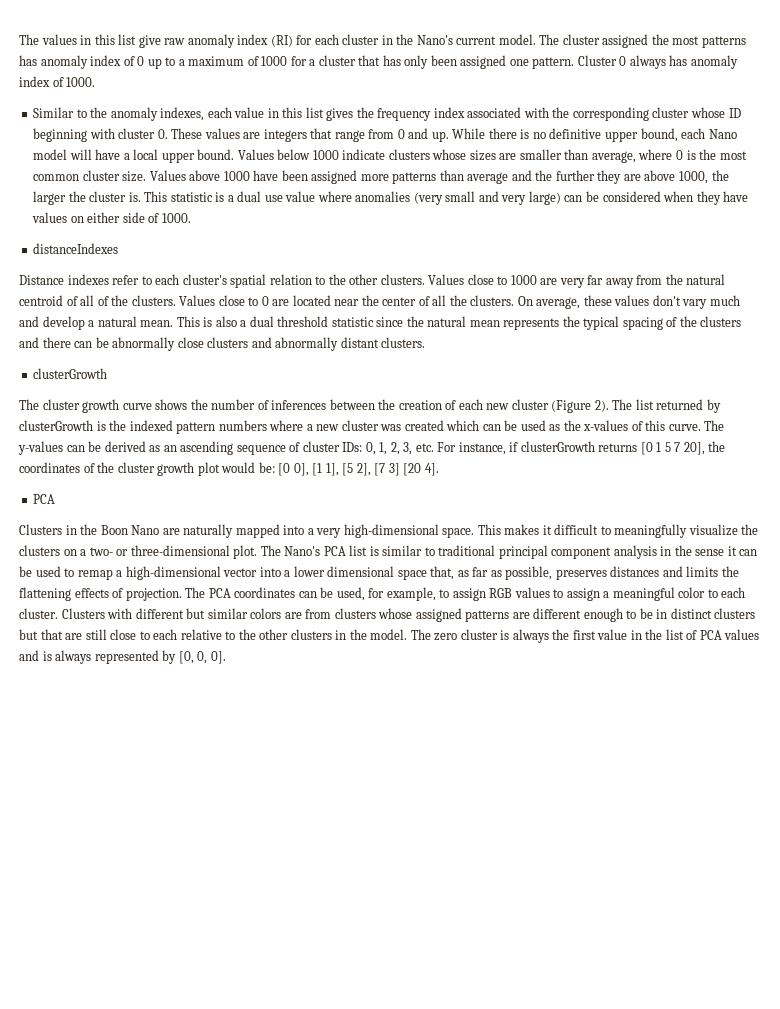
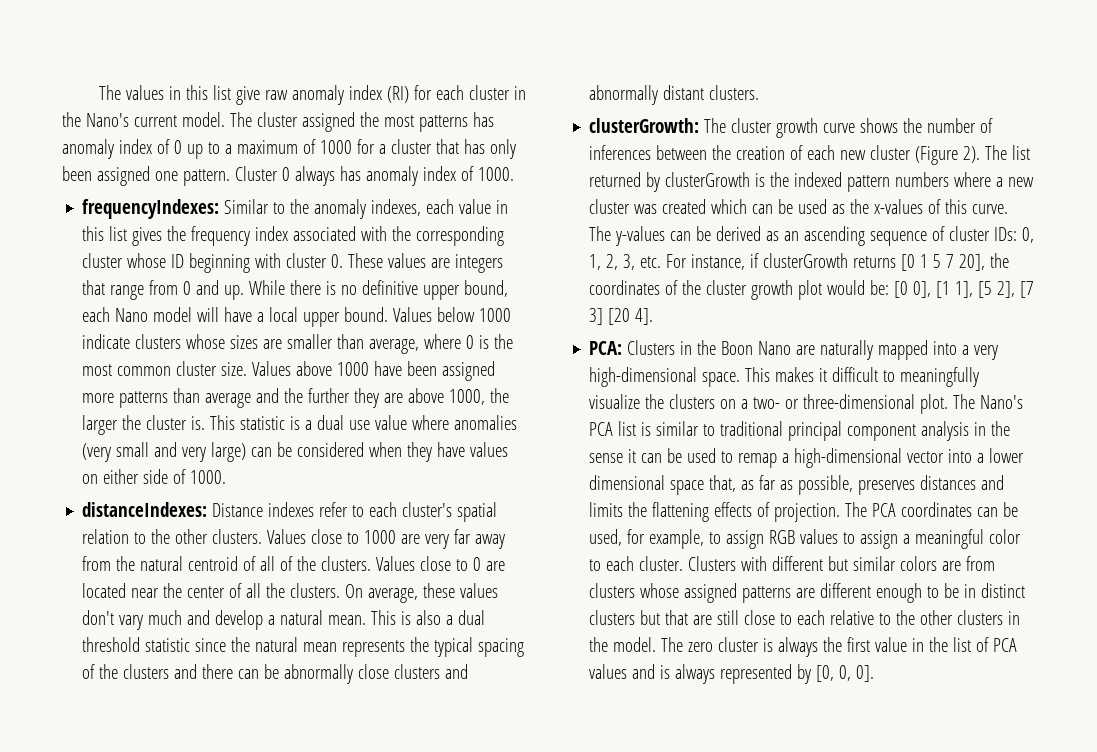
(96, 82) none -> [82,199,220,219] frequencyIndexes:
[33,243,119,254] distanceIndexes // -> [82,502,208,517] distanceIndexes:
[33,368,108,379] clusterGrowth // -> [589,118,700,133] clusterGrowth:
[33,494,56,504] PCA // -> [589,341,623,355] PCA:

